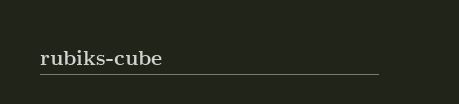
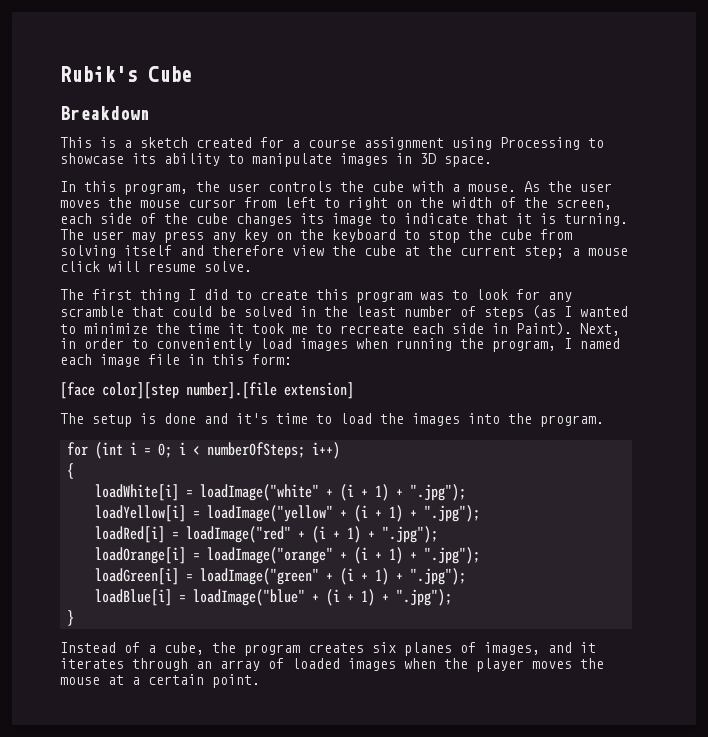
[40,50,162,65] rubiks-cube -> [60,66,192,82] [60,106,150,120] [60,137,604,150] [60,153,492,167] [60,181,612,195] [60,197,612,210] [60,213,628,226] [60,229,572,243] [60,245,628,259] [60,261,252,272] [60,289,572,303] [60,305,628,320] [60,322,620,336] [60,338,620,352] [60,354,292,367] [60,382,354,399] [60,413,604,427] [67,442,341,459] [67,463,75,479] [95,484,467,501] [95,505,481,522] [95,526,439,543] [95,547,481,564] [95,568,467,585] [95,589,453,606] [67,610,75,626] [60,642,596,656] [60,658,604,672] [60,674,260,688] Rubik's Cube // Breakdown // This is a sketch created for a course assignment using Processing to showcase its ability to manipulate images in 3D space. // In this program, the user controls the cube with a mouse. As the user moves the mouse cursor from left to right on the width of the screen, each side of the cube changes its image to indicate that it is turning. The user may press any key on the keyboard to stop the cube from solving itself and therefore view the cube at the current step; a mouse click will resume solve. // The first thing I did to create this program was to look for any scramble that could be solved in the least number of steps (as I wanted to minimize the time it took me to recreate each side in Paint). Next, in order to conveniently load images when running the program, I named each image file in this form: // [face color][step number].[file extension] // The setup is done and it's time to load the images into the program. // for (int i = 0; i < numberOfSteps; i++) // { // loadWhite[i] = loadImage("white" + (i + 1) + ".jpg"); // loadYellow[i] = loadImage("yellow" + (i + 1) + ".jpg"); // loadRed[i] = loadImage("red" + (i + 1) + ".jpg"); // loadOrange[i] = loadImage("orange" + (i + 1) + ".jpg"); // loadGreen[i] = loadImage("green" + (i + 1) + ".jpg"); // loadBlue[i] = loadImage("blue" + (i + 1) + ".jpg"); // } // Instead of a cube, the program creates six planes of images, and it iterates through an array of loaded images when the player moves the mouse at a certain point.

